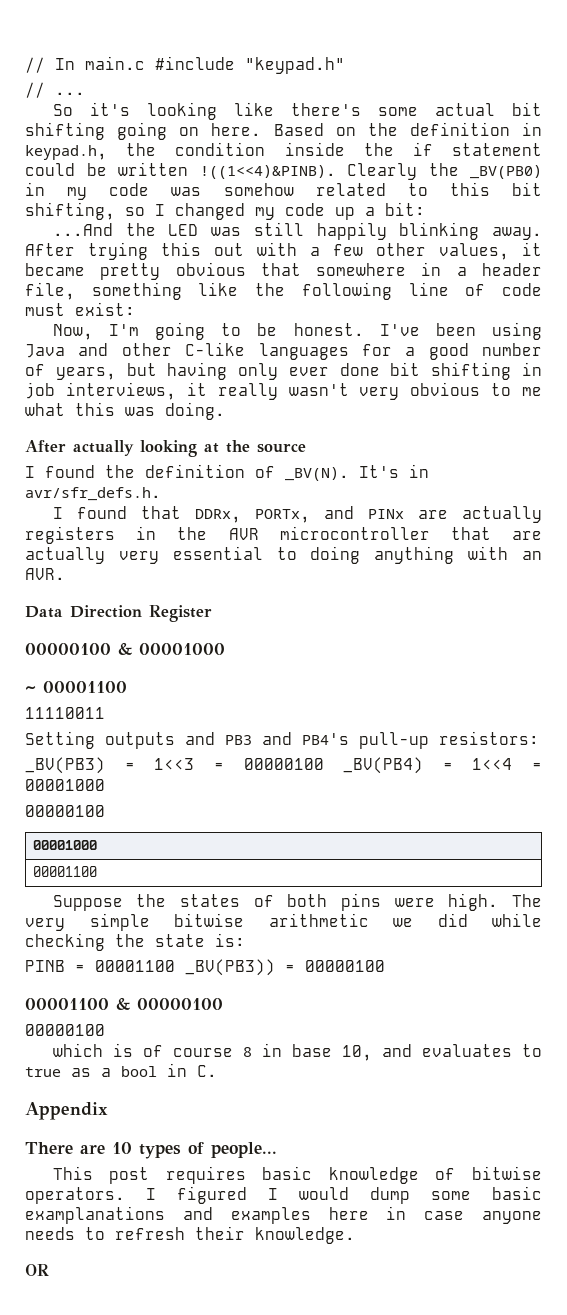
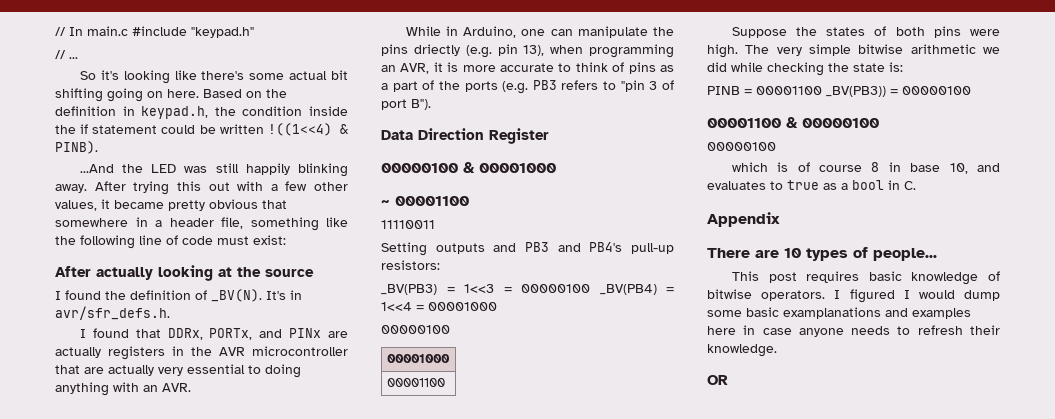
[199,163,542,180] [25,182,542,200] [25,202,425,220] !((1<<4)&PINB). Clearly the _BV(PB0) in my code was somehow related to this bit shifting, so I changed my code up a bit: -> [267,123,348,136] [55,141,98,154] !((1<<4) & PINB).
[52,322,542,340] [25,342,542,360] [25,362,542,380] [25,382,542,400] [25,402,225,420] // Now, I'm going to be honest. I've been using Java and other C-like languages for a good number of years, but having only ever done bit shifting in job interviews, it really wasn't very obvious to me what this was doing. -> (286, 240) none
(65, 574) none -> [405,26,674,38] [381,44,674,58] [381,62,674,74] [381,80,674,94] [381,99,431,110] // While in Arduino, one can manipulate the pins driectly (e.g. pin 13), when programming an AVR, it is more accurate to think of pins as a part of the ports (e.g. PB3 refers to "pin 3 of port B").

